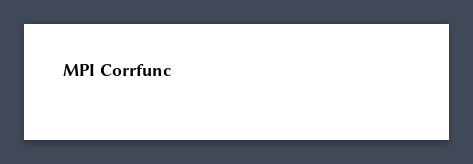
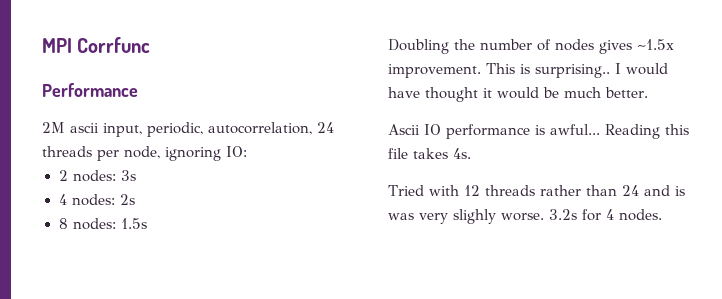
(171, 70) none -> [42,83,138,97] [42,122,334,137] [42,146,247,161] [58,170,136,182] [58,194,135,206] [58,218,147,230] [388,39,674,54] [388,63,668,78] [388,87,648,102] [388,124,689,139] [388,148,471,159] [388,185,685,196] [388,209,662,224] // Performance // 2M ascii input, periodic, autocorrelation, 24 threads per node, ignoring IO: // 2 nodes: 3s // 4 nodes: 2s // 8 nodes: 1.5s // Doubling the number of nodes gives ~1.5x improvement. This is surprising.. I would have thought it would be much better. // Ascii IO performance is awful... Reading this file takes 4s. // Tried with 12 threads rather than 24 and is was very slighly worse. 3.2s for 4 nodes.

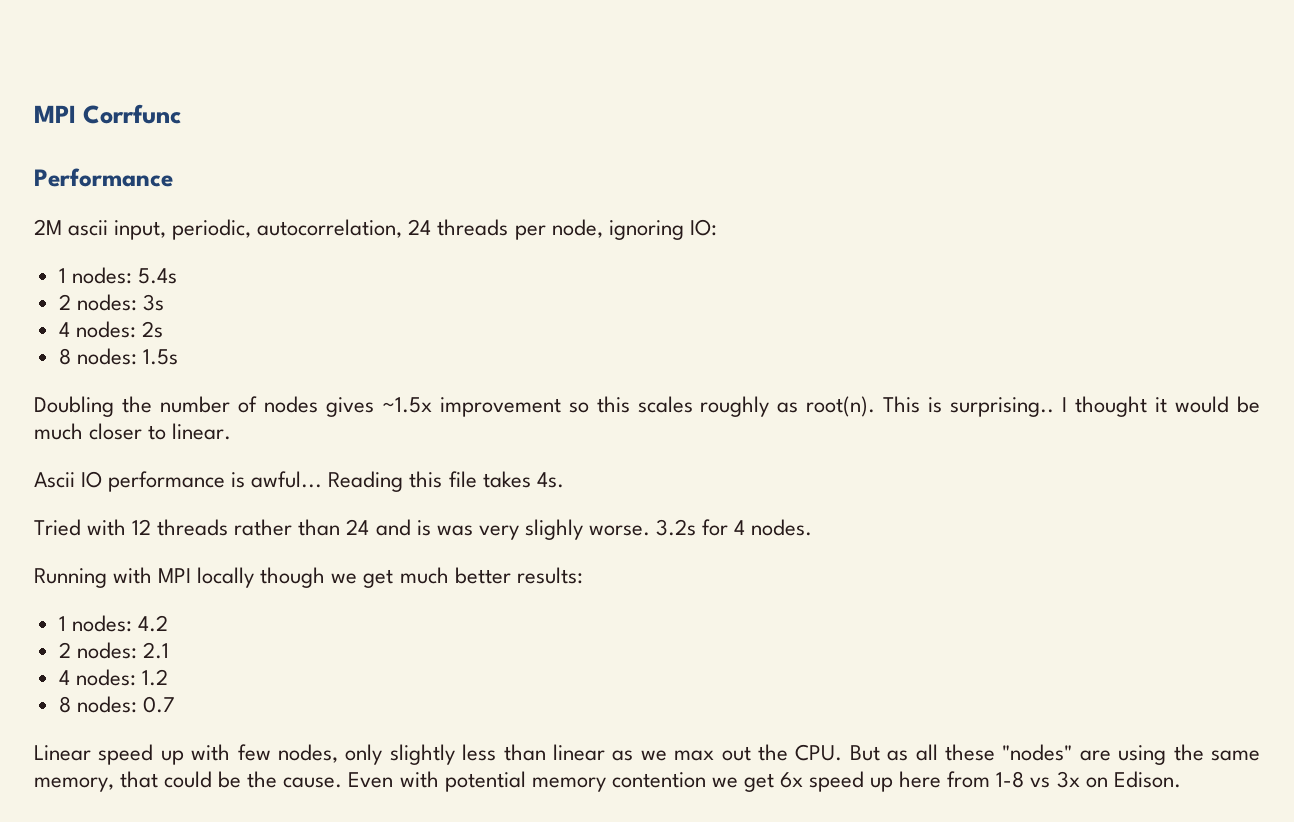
(247, 151) none -> [58,267,177,284] // 1 nodes: 5.4s
[388,64,481,78] improvement. -> [439,396,876,417] improvement so this scales roughly as root(n).
[626,63,668,75] [388,87,420,98] would have -> (1068, 404) none
[605,87,648,98] better. -> [89,423,232,440] closer to linear.
(662, 215) none -> [34,567,583,588] [58,615,168,632] [58,642,169,659] [58,669,168,686] [58,696,175,713] [34,744,1260,765] [34,771,1181,792] // Running with MPI locally though we get much better results: // 1 nodes: 4.2 // 2 nodes: 2.1 // 4 nodes: 1.2 // 8 nodes: 0.7 // Linear speed up with few nodes, only slightly less than linear as we max out the CPU. But as all these "nodes" are using the same memory, that could be the cause. Even with potential memory contention we get 6x speed up here from 1-8 vs 3x on Edison.

